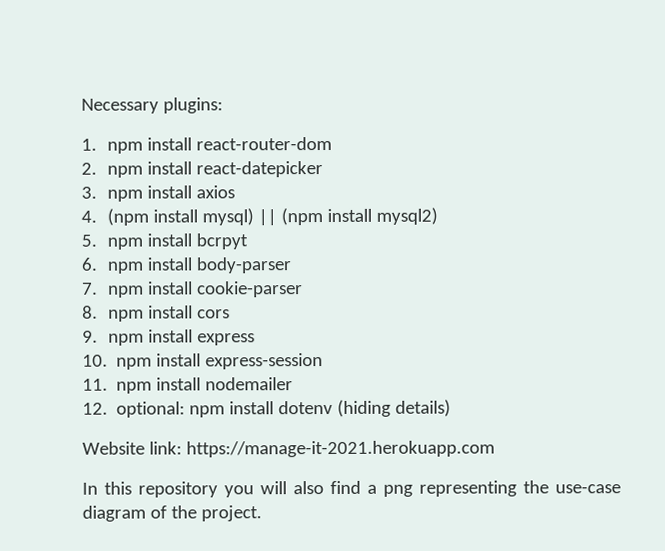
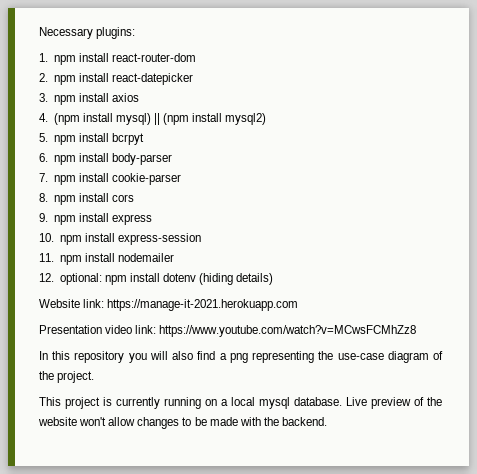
(495, 449) none -> [39,325,417,337] // Presentation video link: https://www.youtube.com/watch?v=MCwsFCMhZz8
(262, 513) none -> [39,397,442,409] [38,417,327,429] // This project is currently running on a local mysql database. Live preview of the website won't allow changes to be made with the backend.

